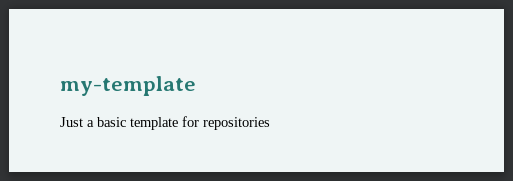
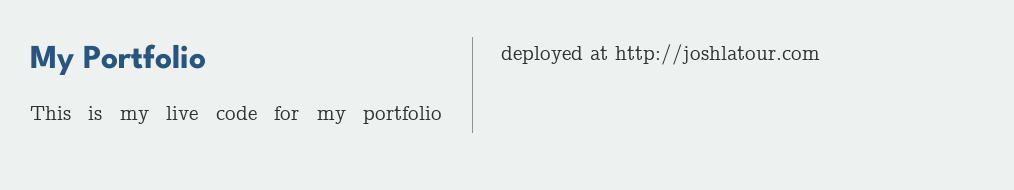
[60,76,196,96] [60,116,270,130] my-template // Just a basic template for repositories -> [30,44,207,75] [30,106,443,124] [501,44,820,65] My Portfolio // This is my live code for my portfolio deployed at http://joshlatour.com

